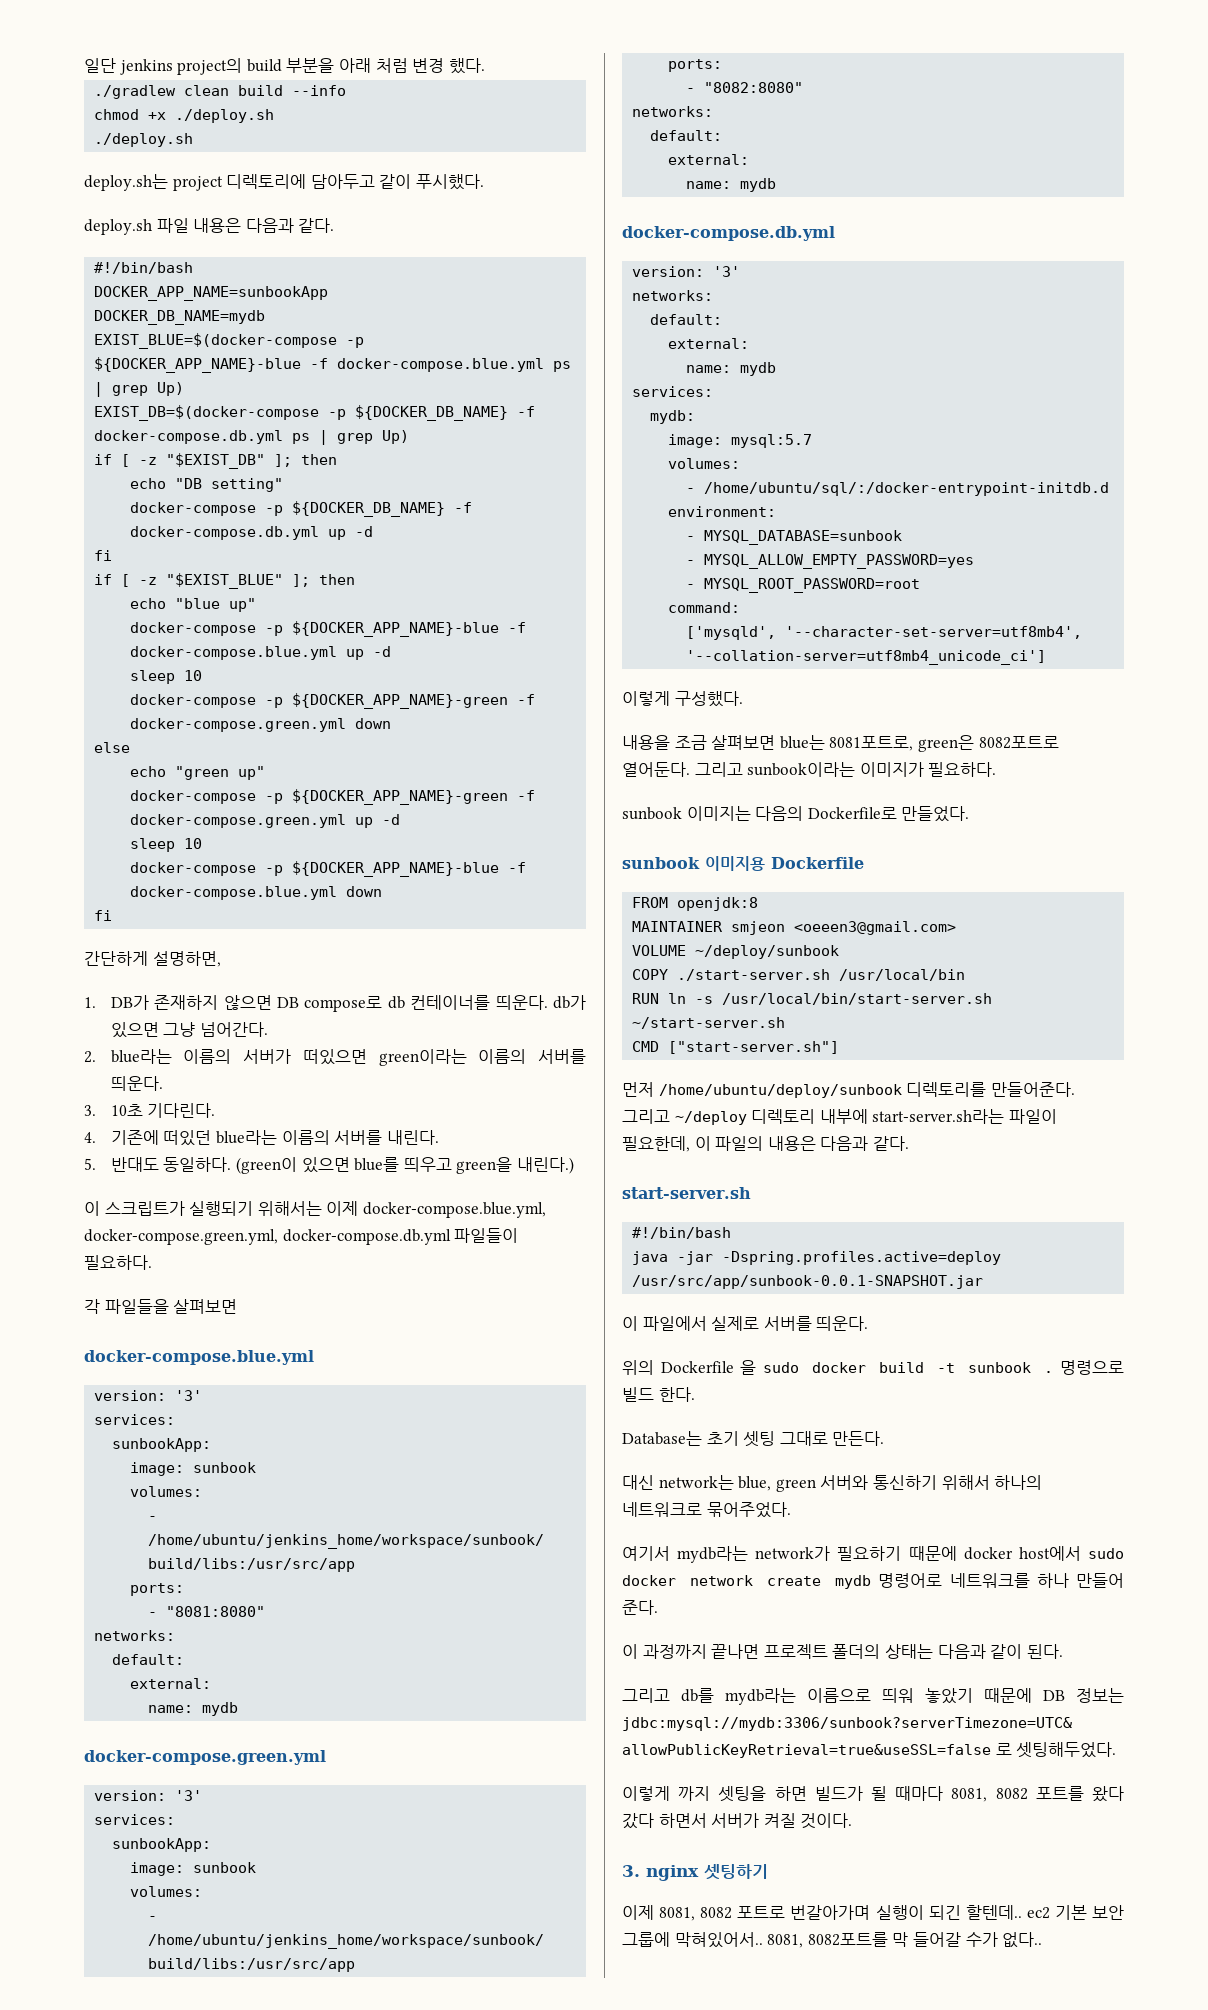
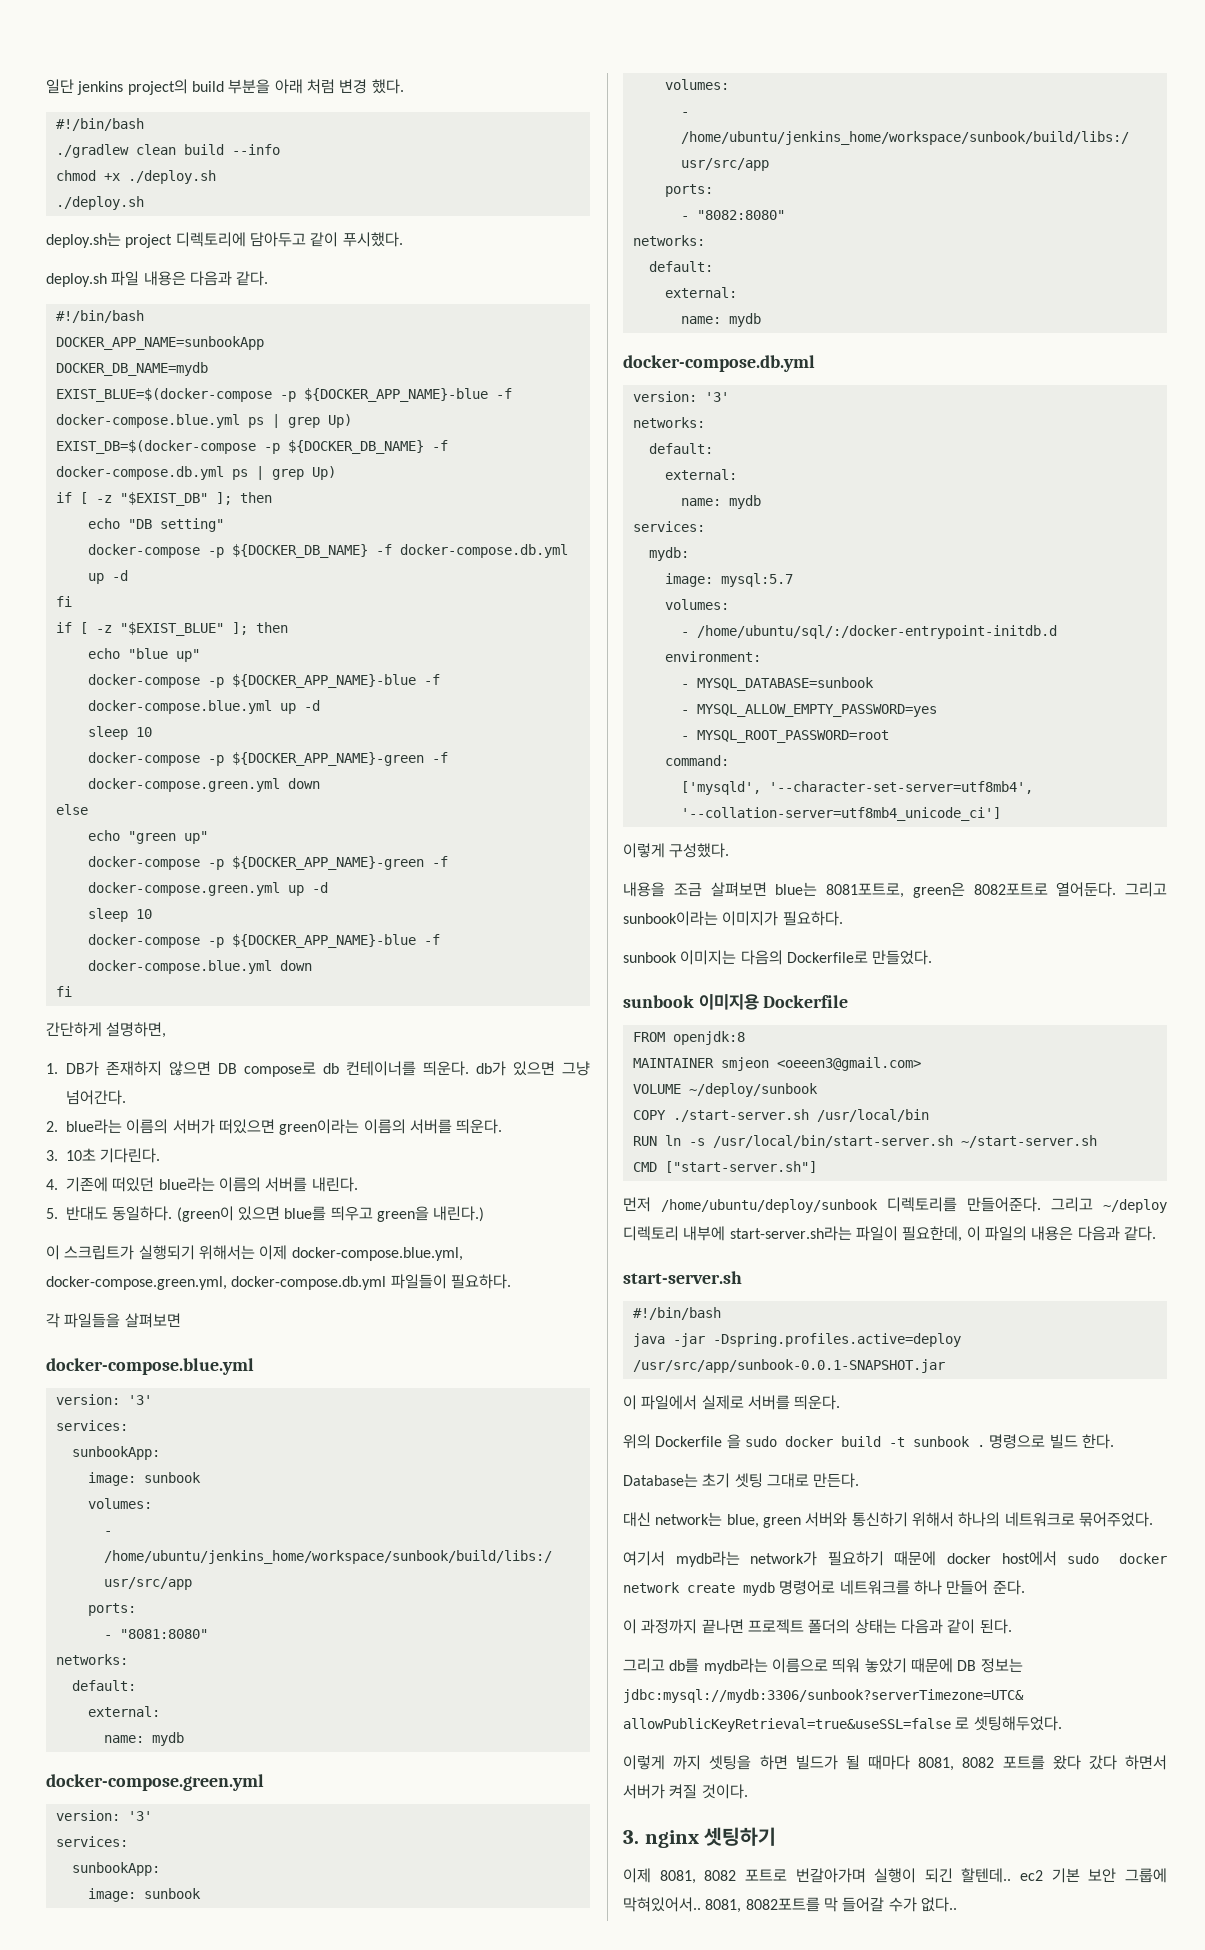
(485, 66) none -> [55,118,144,131] // #!/bin/bash

